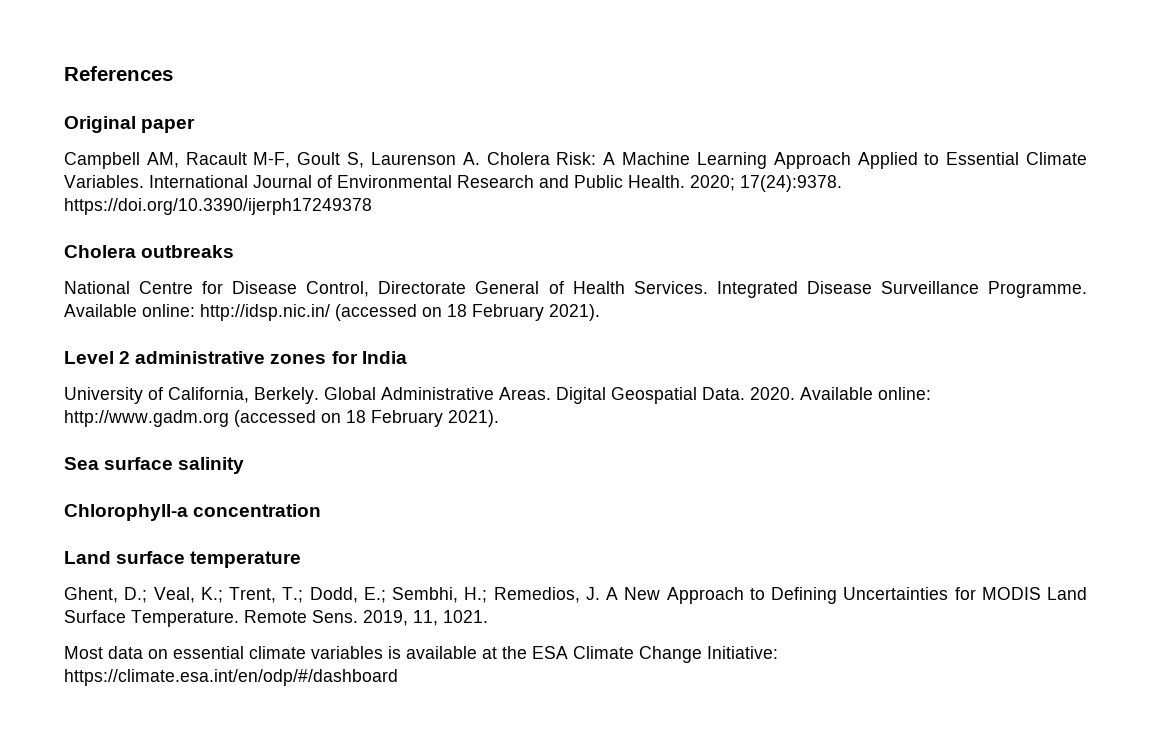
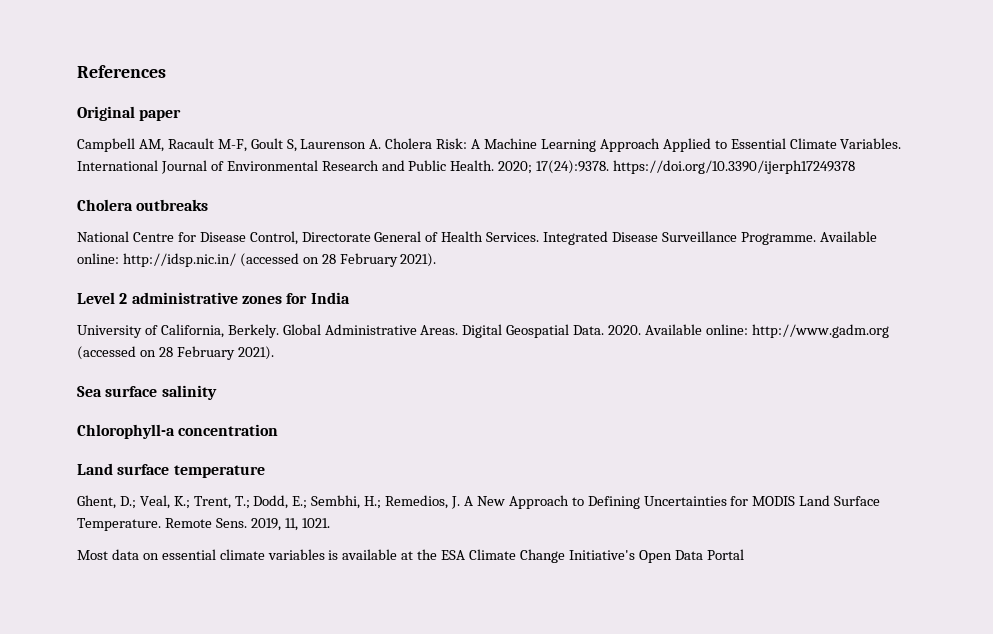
[447,304,467,317] 18 -> [321,254,336,264] 28
[346,410,366,423] 18 -> [158,347,173,357] 28
[707,646,778,659] [64,669,398,686] Initiative: https://climate.esa.int/en/odp/#/dashboard -> [568,549,744,563] Initiative's Open Data Portal

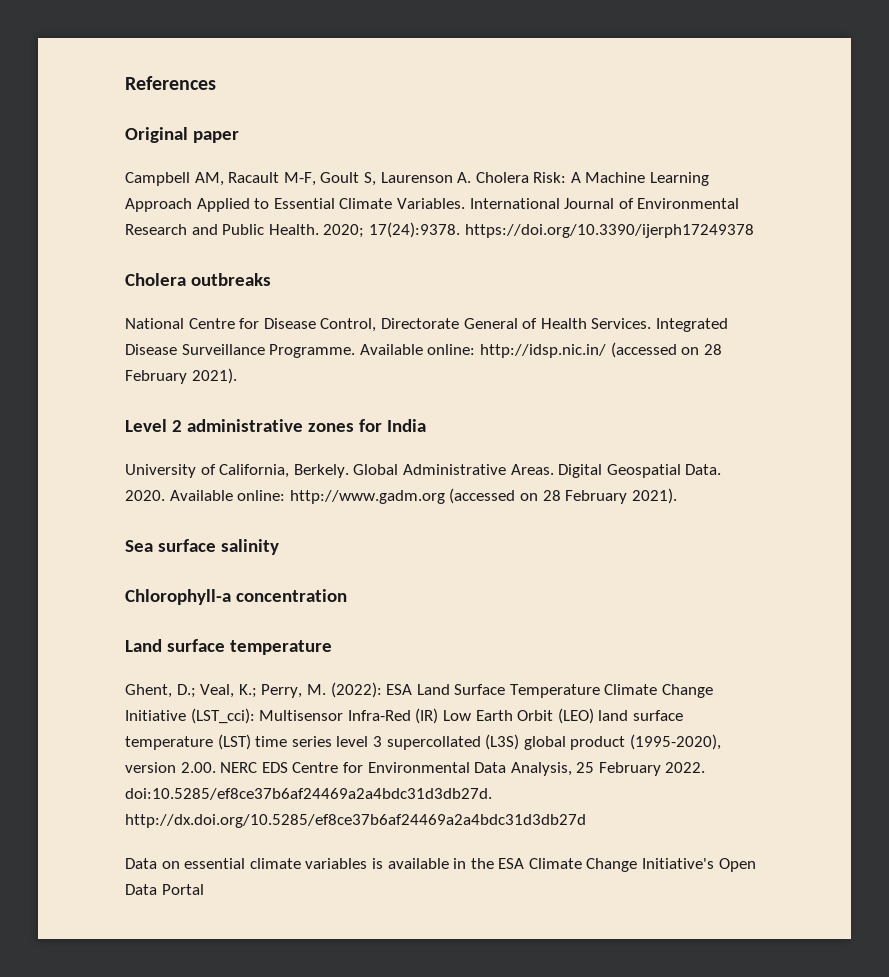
[193,495,881,509] [77,518,330,531] [77,549,139,560] Trent, T.; Dodd, E.; Sembhi, H.; Remedios, J. A New Approach to Defining Uncertainties for MODIS Land Surface Temperature. Remote Sens. 2019, 11, 1021. // Most data -> [261,682,714,698] [125,708,683,724] [125,734,721,750] [125,762,706,776] [125,788,492,800] [125,814,586,828] [125,858,157,869] Perry, M. (2022): ESA Land Surface Temperature Climate Change Initiative (LST_cci): Multisensor Infra-Red (IR) Low Earth Orbit (LEO) land surface temperature (LST) time series level 3 supercollated (L3S) global product (1995-2020), version 2.00. NERC EDS Centre for Environmental Data Analysis, 25 February 2022. doi:10.5285/ef8ce37b6af24469a2a4bdc31d3db27d. http://dx.doi.org/10.5285/ef8ce37b6af24469a2a4bdc31d3db27d // Data
[401,551,414,560] at -> [453,858,467,869] in

